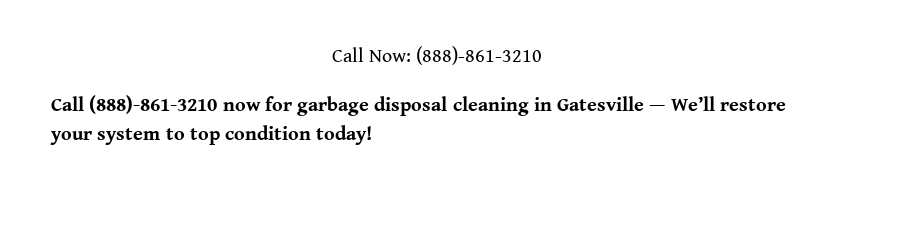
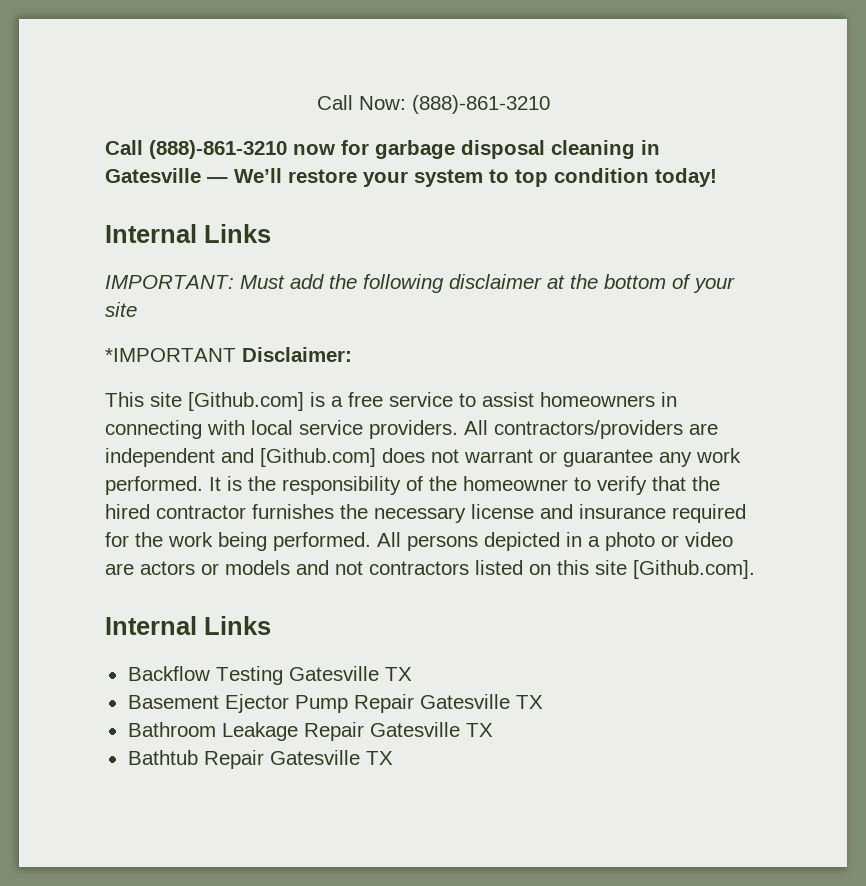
(373, 135) none -> [105,224,271,243] [105,274,735,293] [105,302,137,317] [105,347,352,362] [105,392,677,411] [105,420,718,439] [105,448,741,467] [105,476,720,495] [105,504,746,523] [105,532,733,551] [105,560,755,579] [105,616,271,635] [127,666,412,685] [127,694,543,713] [127,722,493,741] [127,750,393,769] // Internal Links // IMPORTANT: Must add the following disclaimer at the bottom of your site // *IMPORTANT Disclaimer: // This site [Github.com] is a free service to assist homeowners in connecting with local service providers. All contractors/providers are independent and [Github.com] does not warrant or guarantee any work performed. It is the responsibility of the homeowner to verify that the hired contractor furnishes the necessary license and insurance required for the work being performed. All persons depicted in a photo or video are actors or models and not contractors listed on this site [Github.com]. // Internal Links // Backflow Testing Gatesville TX // Basement Ejector Pump Repair Gatesville TX // Bathroom Leakage Repair Gatesville TX // Bathtub Repair Gatesville TX

